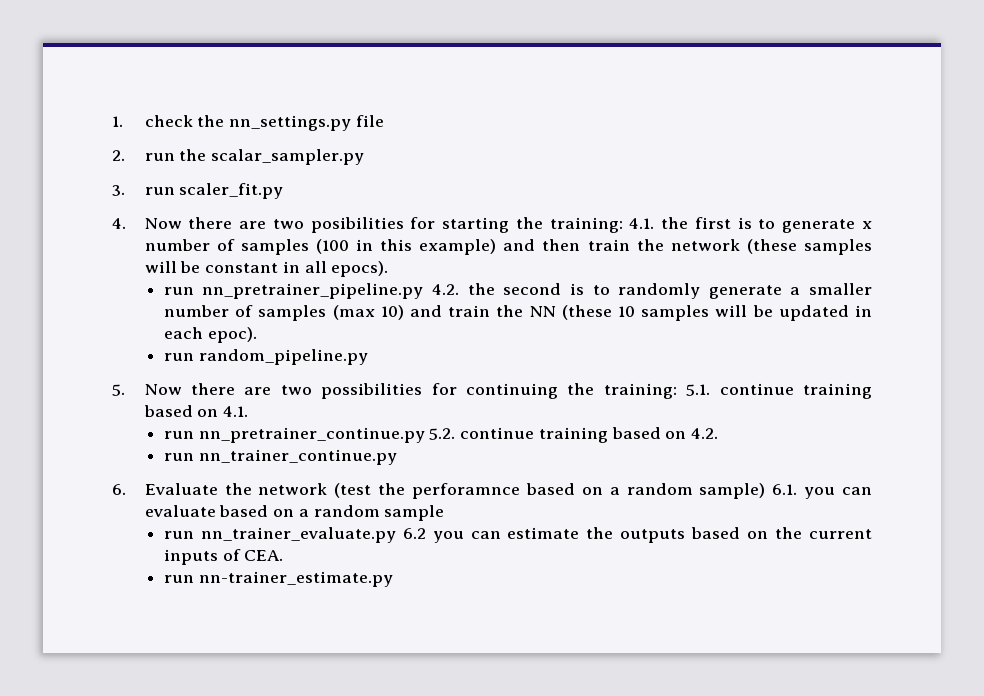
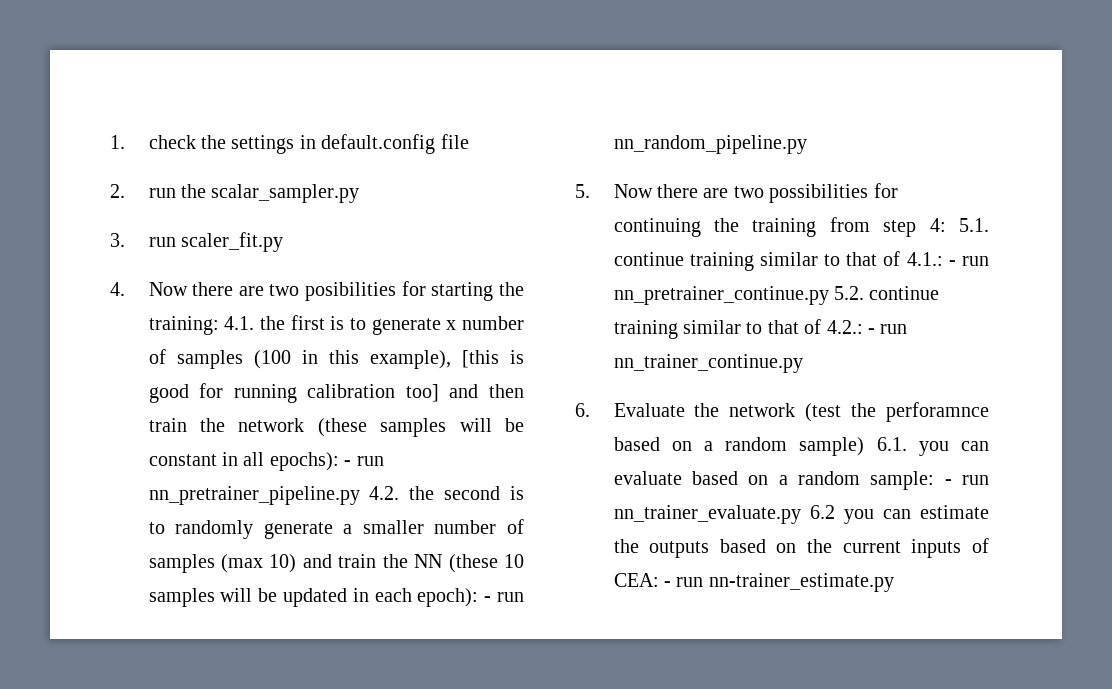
[229,115,352,131] nn_settings.py -> [231,134,436,154] settings in default.config
[419,239,497,255] example) -> [369,350,524,369] [148,383,439,403] example), [this is good for running calibration too]
[331,261,389,277] epocs). // -> [269,452,352,471] epochs): -
[207,327,257,343] [163,349,368,365] epoc). // run random_pipeline.py -> [417,588,524,607] [613,135,807,154] epoch): - run nn_random_pipeline.py
[603,383,872,399] [143,405,249,417] training: 5.1. continue training based on 4.1. // -> [752,217,989,237] [613,251,956,271] training from step 4: 5.1. continue training similar to that of 4.1.: -
[611,427,718,439] based on 4.2. // -> [682,319,875,334] similar to that of 4.2.: -
[384,505,445,521] sample // -> [870,471,952,490] sample: -
[244,550,284,561] CEA. // -> [613,573,671,587] CEA: -

